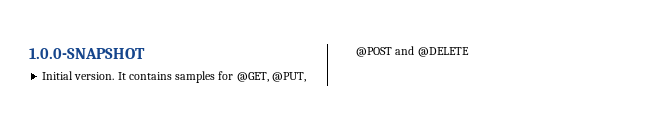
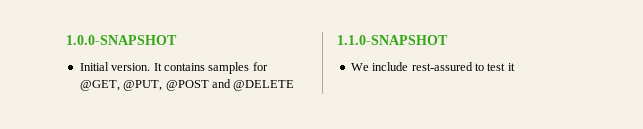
(469, 52) none -> [337,35,448,45] [350,62,515,71] // 1.1.0-SNAPSHOT // We include rest-assured to test it

